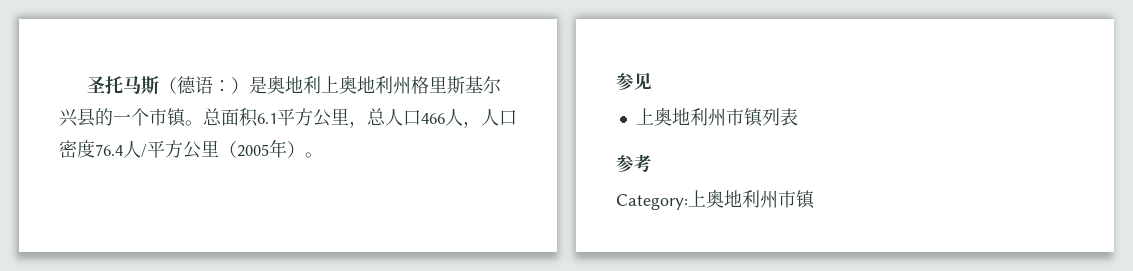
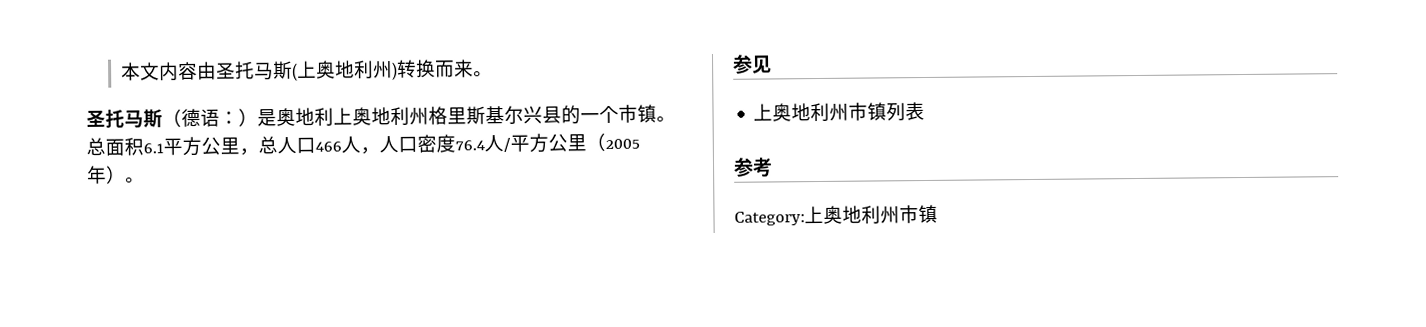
(87, 84) none -> [121,59,494,82] 本文内容由圣托马斯(上奥地利州)转换而来。 //

